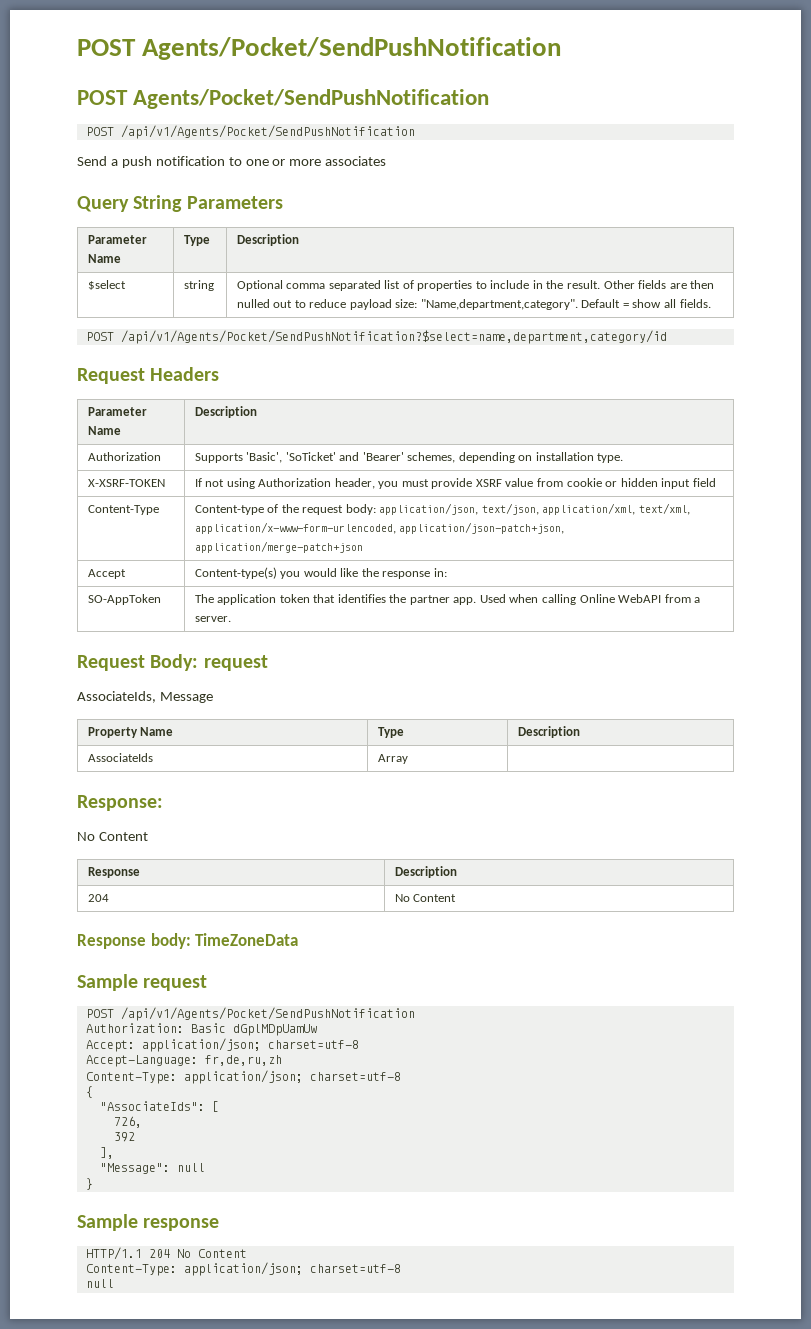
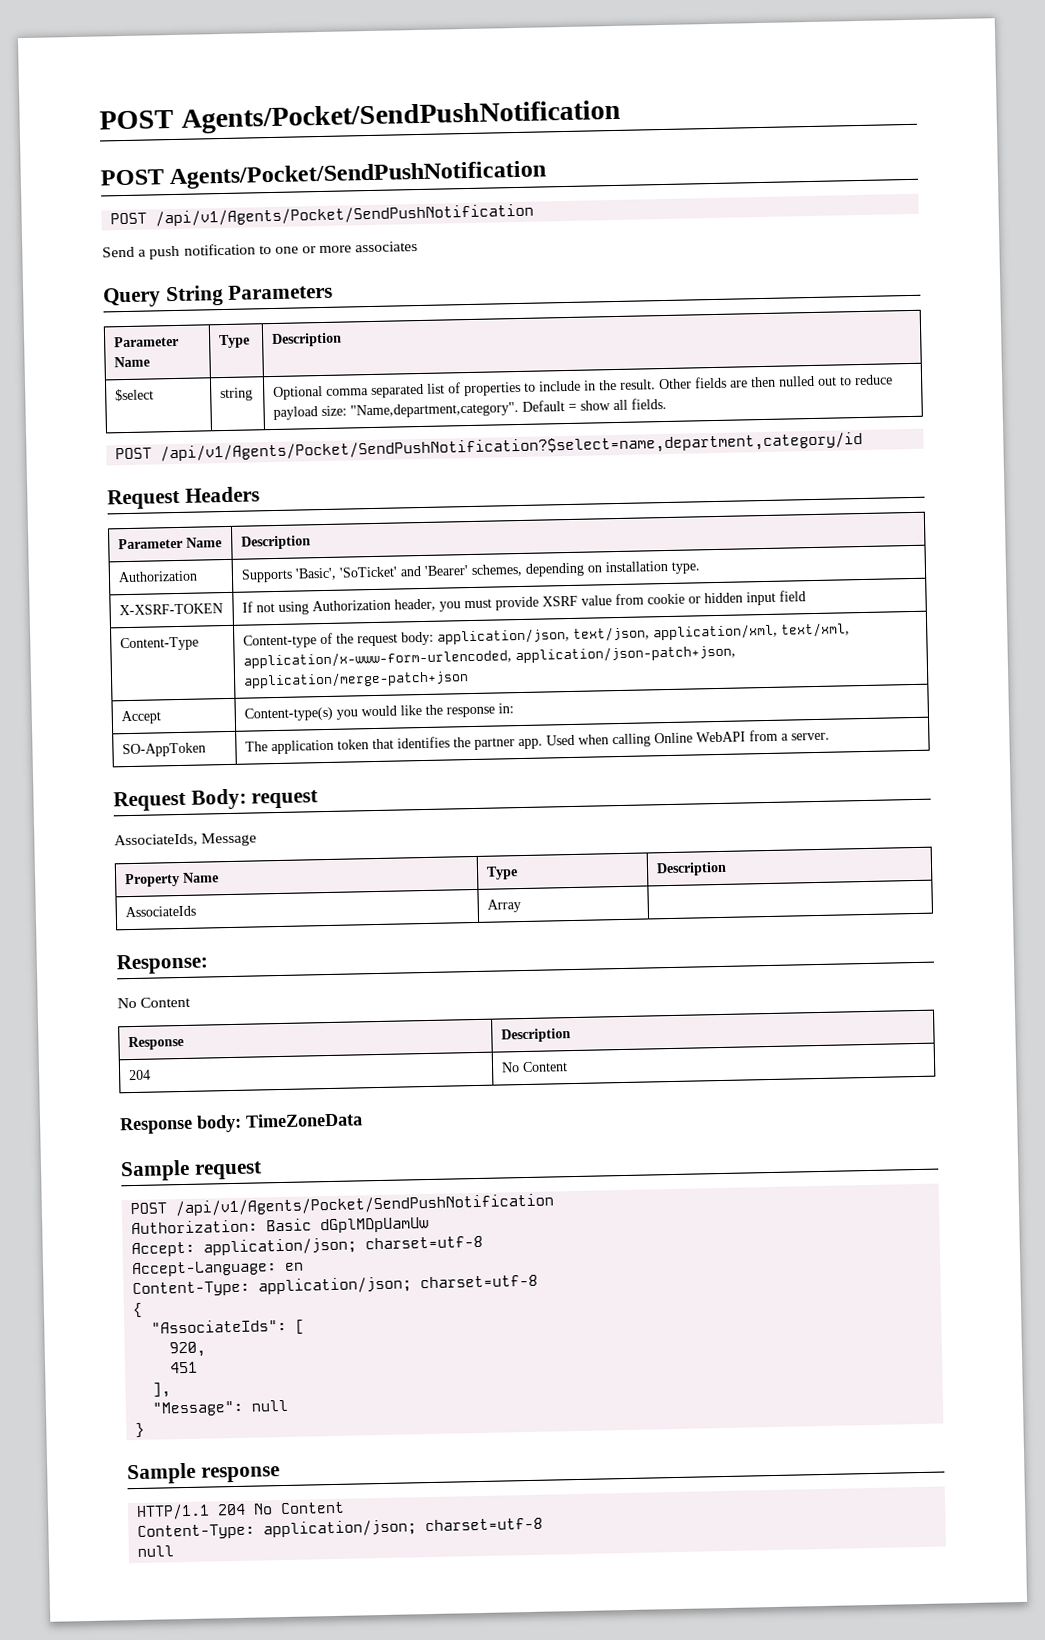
[204,1055,282,1066] fr,de,ru,zh -> [284,1262,305,1271] en
[113,1116,142,1128] [113,1132,135,1142] 726, // 392 -> [169,1341,207,1358] [169,1361,199,1374] 920, // 451

